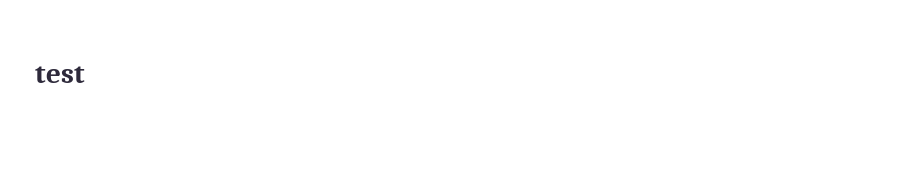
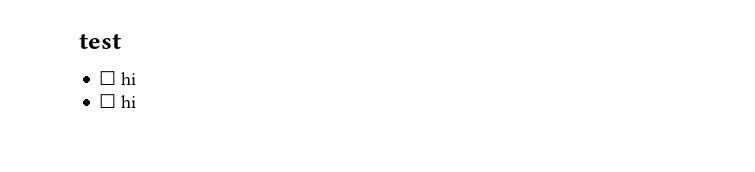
(85, 74) none -> [99,71,137,85] [99,94,137,108] // ☐ hi // ☐ hi

